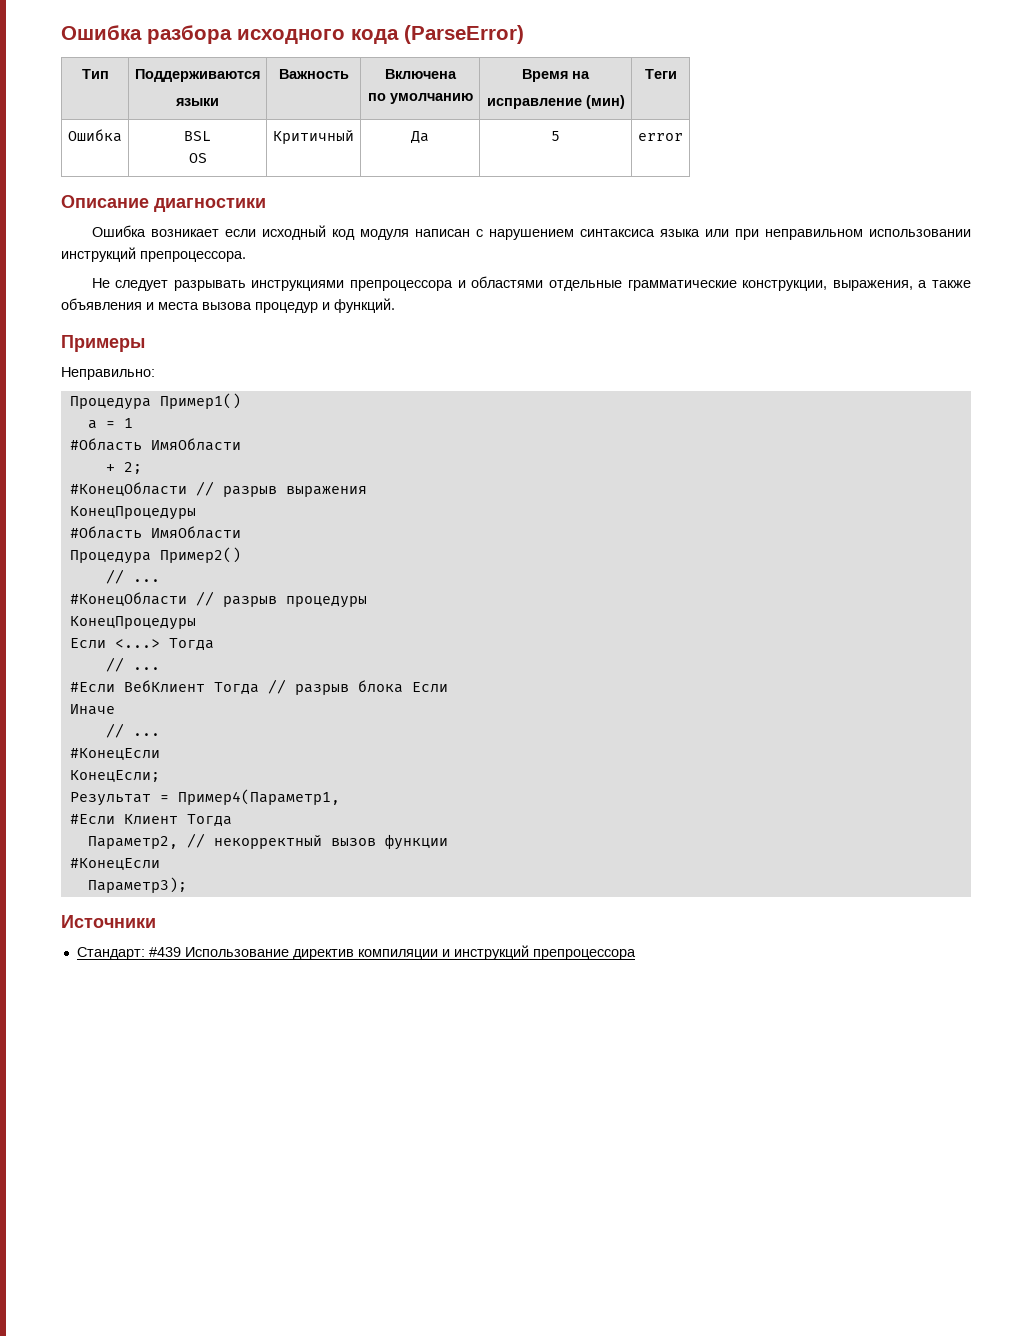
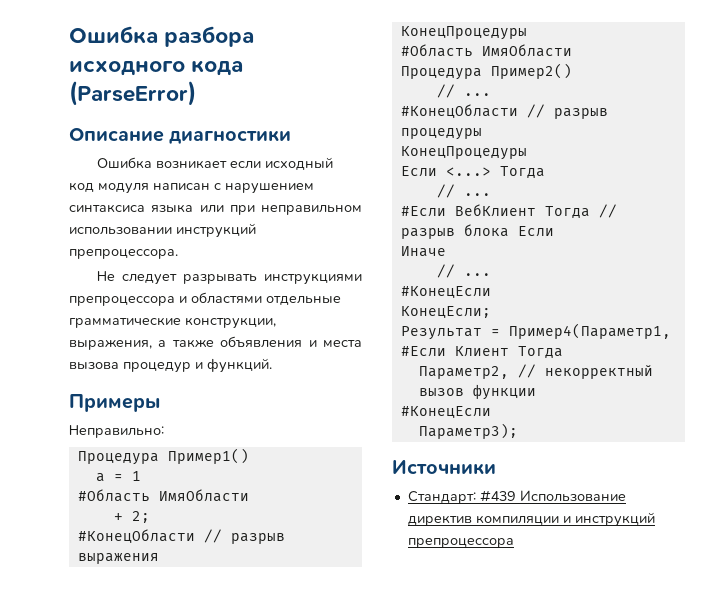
[81,69,109,79] [135,69,260,82] [176,98,219,106] [278,69,349,79] [384,69,457,79] [367,93,473,104] [522,69,590,82] [486,95,625,109] [644,69,677,79] [68,129,122,142] [184,131,211,141] [188,153,207,163] [273,130,354,144] [411,131,429,143] [551,131,560,141] [638,133,683,141] // Тип | Поддерживаются // языки | Важность | Включена // по умолчанию | Время на // исправление (мин) | Теги // Ошибка | BSL // OS | Критичный | Да | 5 | error -> (196, 93) none

